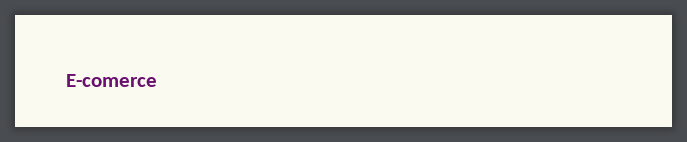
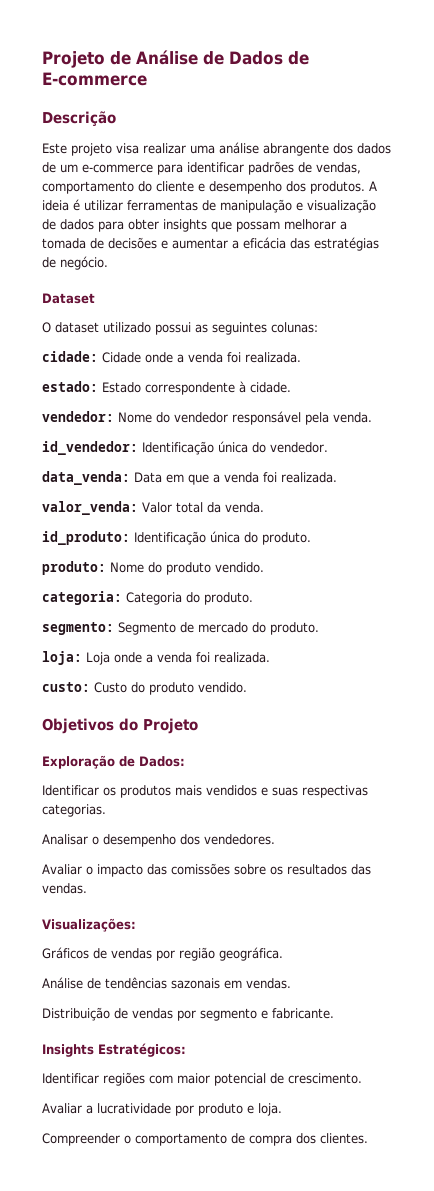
[66,74,157,87] E-comerce -> [42,50,309,68] [42,72,147,86] [42,111,116,126] [42,142,391,156] [42,161,361,175] [42,181,377,194] [42,199,376,213] [42,219,347,232] [42,237,379,251] [42,256,108,270] [42,293,95,304] [42,322,318,335] [42,351,301,363] [42,381,291,395] [42,411,372,425] [42,441,328,455] [42,471,337,485] [42,501,264,515] [42,531,311,545] [42,561,264,575] [42,591,253,605] [42,622,319,635] [42,651,270,665] [42,682,247,695] [42,718,198,734] [42,755,185,769] [42,785,368,798] [42,804,106,817] [42,834,275,847] [42,863,371,877] [42,883,87,894] [42,918,136,932] [42,947,283,961] [42,977,291,989] [42,1007,334,1021] [42,1043,186,1057] [42,1072,362,1086] [42,1103,282,1116] [42,1133,368,1146] Projeto de Análise de Dados de E-commerce // Descrição // Este projeto visa realizar uma análise abrangente dos dados de um e-commerce para identificar padrões de vendas, comportamento do cliente e desempenho dos produtos. A ideia é utilizar ferramentas de manipulação e visualização de dados para obter insights que possam melhorar a tomada de decisões e aumentar a eficácia das estratégias de negócio. // Dataset // O dataset utilizado possui as seguintes colunas: // cidade: Cidade onde a venda foi realizada. // estado: Estado correspondente à cidade. // vendedor: Nome do vendedor responsável pela venda. // id_vendedor: Identificação única do vendedor. // data_venda: Data em que a venda foi realizada. // valor_venda: Valor total da venda. // id_produto: Identificação única do produto. // produto: Nome do produto vendido. // categoria: Categoria do produto. // segmento: Segmento de mercado do produto. // loja: Loja onde a venda foi realizada. // custo: Custo do produto vendido. // Objetivos do Projeto // Exploração de Dados: // Identificar os produtos mais vendidos e suas respectivas categorias. // Analisar o desempenho dos vendedores. // Avaliar o impacto das comissões sobre os resultados das vendas. // Visualizações: // Gráficos de vendas por região geográfica. // Análise de tendências sazonais em vendas. // Distribuição de vendas por segmento e fabricante. // Insights Estratégicos: // Identificar regiões com maior potencial de crescimento. // Avaliar a lucratividade por produto e loja. // Compreender o comportamento de compra dos clientes.

